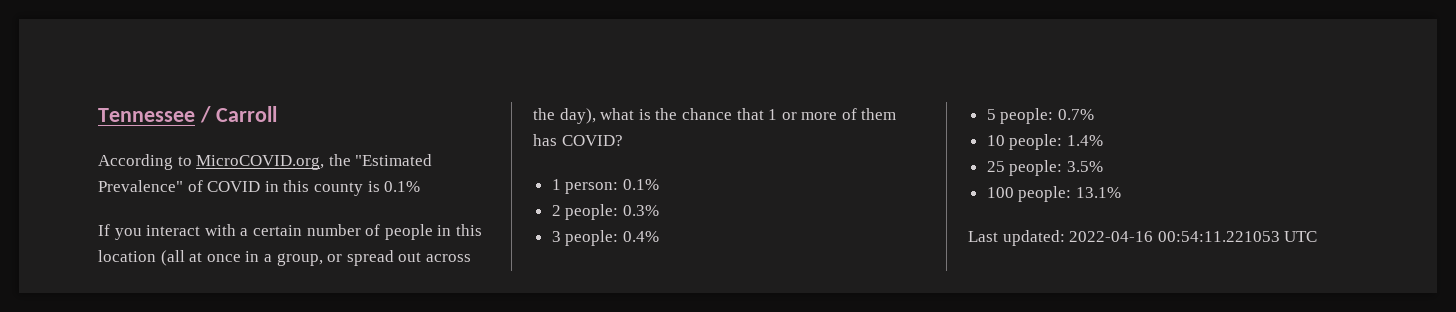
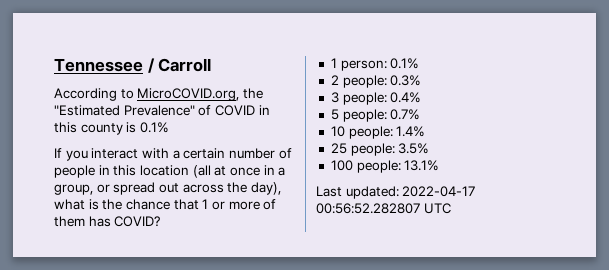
[1069,231,1280,242] 2022-04-16 00:54:11.221053 -> [402,186,476,197] [316,203,420,214] 2022-04-17 00:56:52.282807

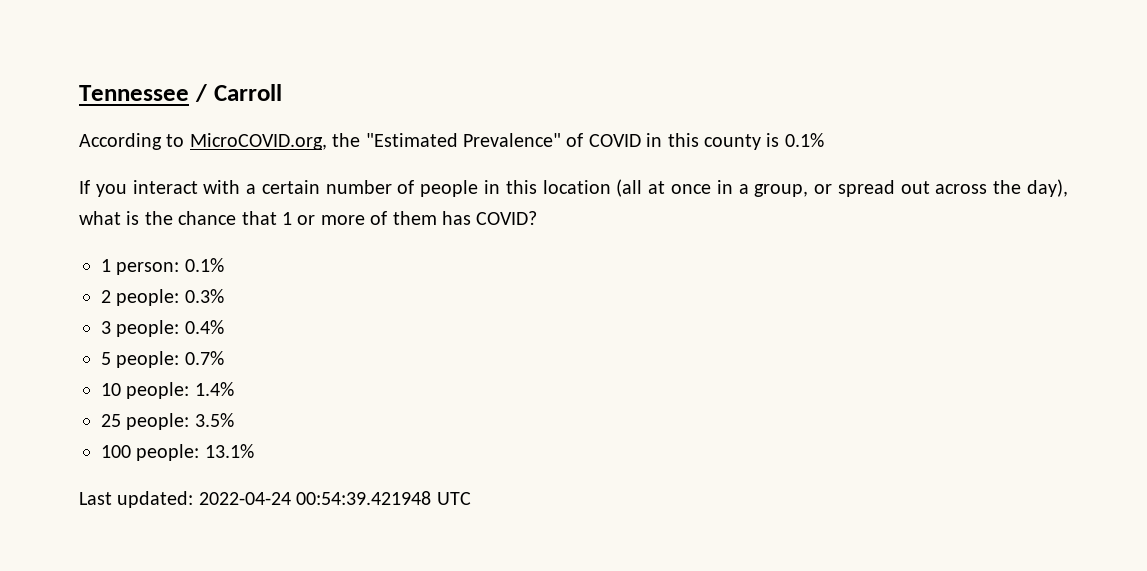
[402,186,476,197] [316,203,420,214] 2022-04-17 00:56:52.282807 -> [198,491,432,505] 2022-04-24 00:54:39.421948

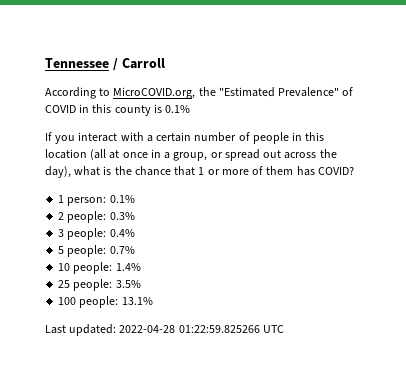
[198,491,432,505] 2022-04-24 00:54:39.421948 -> [119,325,260,333] 2022-04-28 01:22:59.825266

